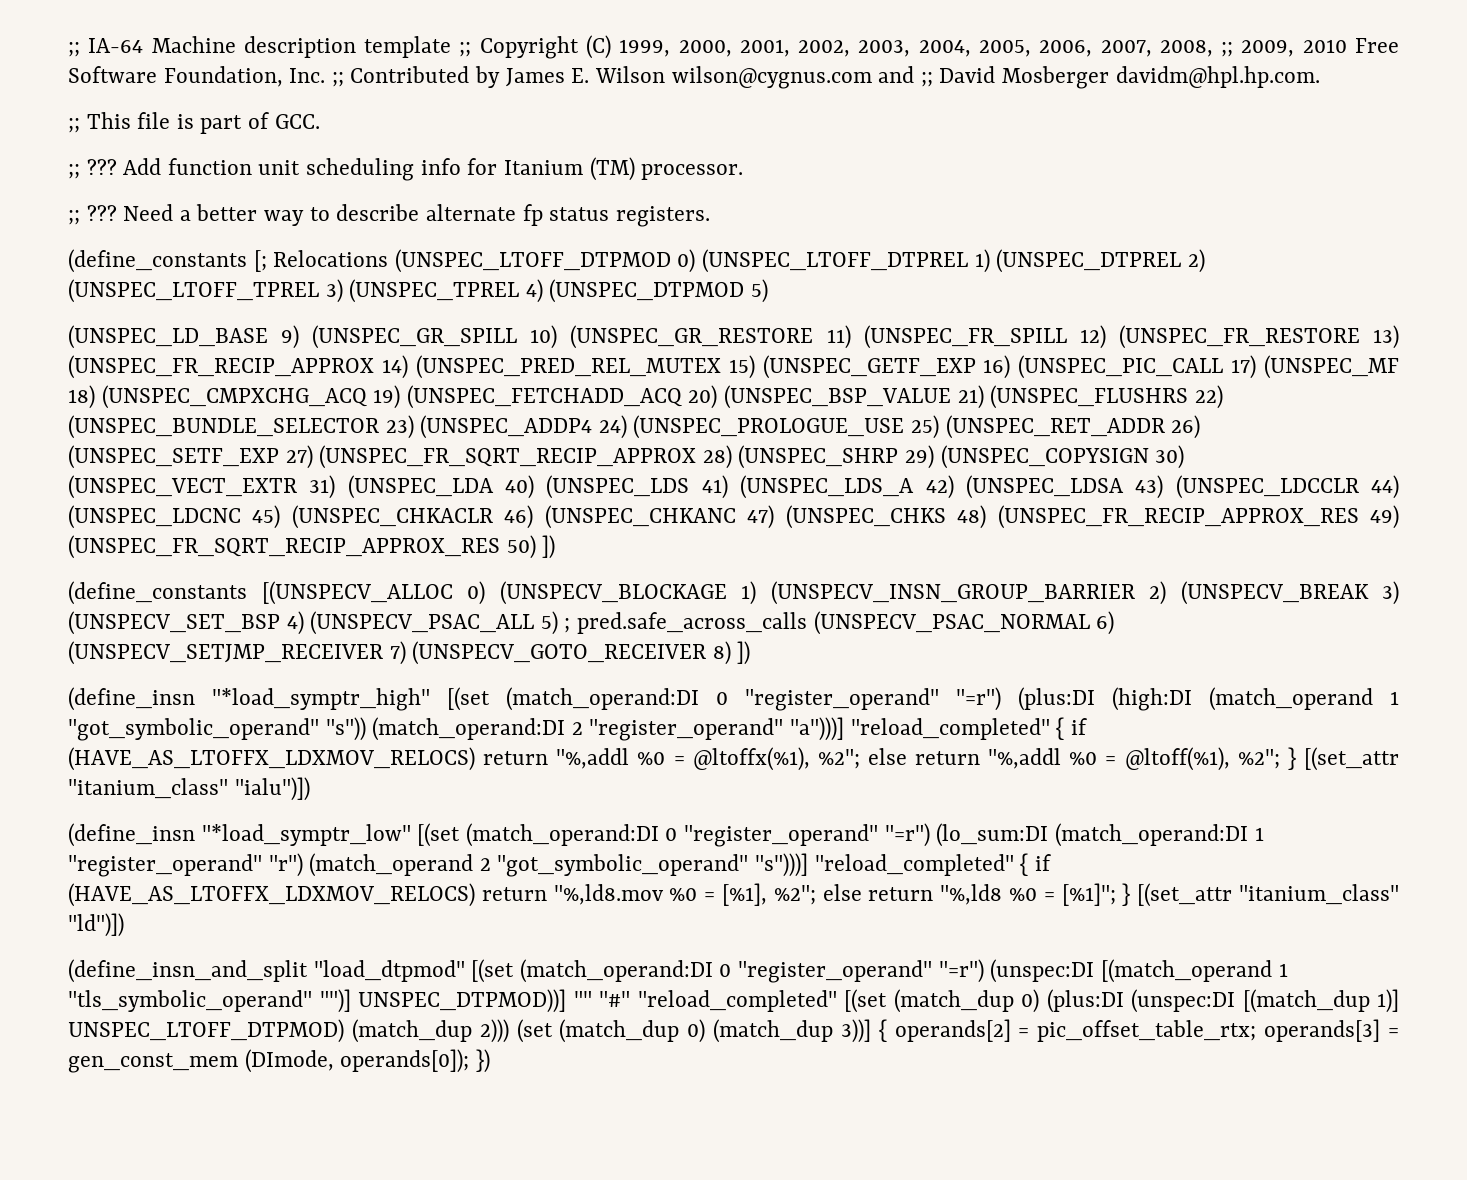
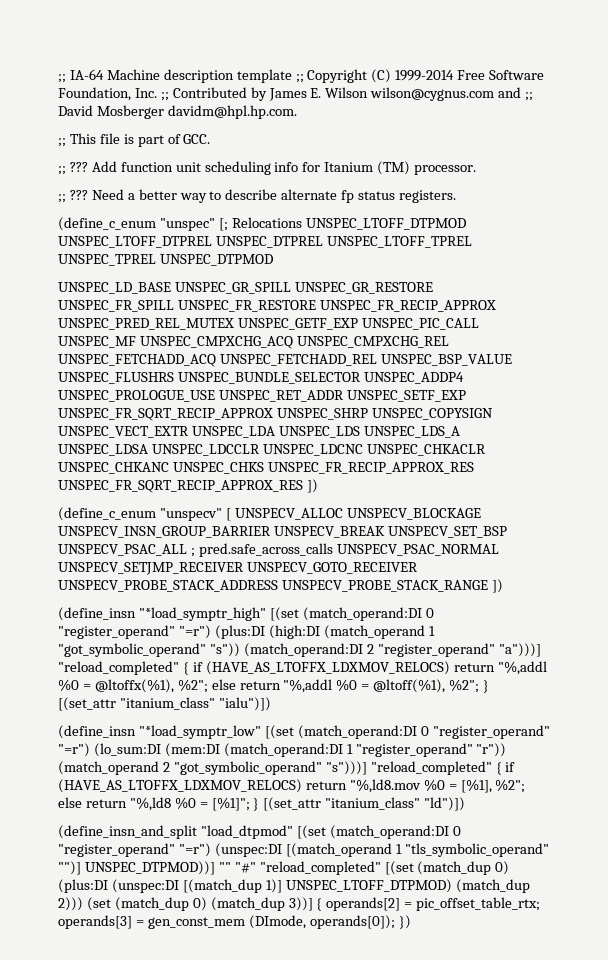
[619,39,1347,57] 1999, 2000, 2001, 2002, 2003, 2004, 2005, 2006, 2007, 2008, ;; 2009, 2010 -> [395,70,455,81] 1999-2014
[68,249,1205,273] [68,279,769,303] [68,325,1399,349] [68,355,1399,379] [68,385,1223,409] [68,415,1201,439] [68,445,1185,469] [68,475,1399,499] [68,505,1399,529] [68,535,556,559] [68,581,1399,605] [68,611,1115,635] [68,641,731,665] (define_constants [; Relocations (UNSPEC_LTOFF_DTPMOD 0) (UNSPEC_LTOFF_DTPREL 1) (UNSPEC_DTPREL 2) (UNSPEC_LTOFF_TPREL 3) (UNSPEC_TPREL 4) (UNSPEC_DTPMOD 5) // (UNSPEC_LD_BASE 9) (UNSPEC_GR_SPILL 10) (UNSPEC_GR_RESTORE 11) (UNSPEC_FR_SPILL 12) (UNSPEC_FR_RESTORE 13) (UNSPEC_FR_RECIP_APPROX 14) (UNSPEC_PRED_REL_MUTEX 15) (UNSPEC_GETF_EXP 16) (UNSPEC_PIC_CALL 17) (UNSPEC_MF 18) (UNSPEC_CMPXCHG_ACQ 19) (UNSPEC_FETCHADD_ACQ 20) (UNSPEC_BSP_VALUE 21) (UNSPEC_FLUSHRS 22) (UNSPEC_BUNDLE_SELECTOR 23) (UNSPEC_ADDP4 24) (UNSPEC_PROLOGUE_USE 25) (UNSPEC_RET_ADDR 26) (UNSPEC_SETF_EXP 27) (UNSPEC_FR_SQRT_RECIP_APPROX 28) (UNSPEC_SHRP 29) (UNSPEC_COPYSIGN 30) (UNSPEC_VECT_EXTR 31) (UNSPEC_LDA 40) (UNSPEC_LDS 41) (UNSPEC_LDS_A 42) (UNSPEC_LDSA 43) (UNSPEC_LDCCLR 44) (UNSPEC_LDCNC 45) (UNSPEC_CHKACLR 46) (UNSPEC_CHKANC 47) (UNSPEC_CHKS 48) (UNSPEC_FR_RECIP_APPROX_RES 49) (UNSPEC_FR_SQRT_RECIP_APPROX_RES 50) ]) // (define_constants [(UNSPECV_ALLOC 0) (UNSPECV_BLOCKAGE 1) (UNSPECV_INSN_GROUP_BARRIER 2) (UNSPECV_BREAK 3) (UNSPECV_SET_BSP 4) (UNSPECV_PSAC_ALL 5) ; pred.safe_across_calls (UNSPECV_PSAC_NORMAL 6) (UNSPECV_SETJMP_RECEIVER 7) (UNSPECV_GOTO_RECEIVER 8) -> [58,217,466,231] [58,236,472,248] [58,254,273,266] [58,282,433,294] [58,300,496,312] [58,318,479,330] [58,336,449,349] [58,354,512,367] [58,372,464,384] [58,390,466,402] [58,408,493,421] [58,426,460,438] [58,444,486,456] [58,462,474,474] [58,479,318,493] [58,507,481,521] [58,526,507,538] [58,543,499,557] [58,562,418,575] [58,580,488,592] (define_c_enum "unspec" [; Relocations UNSPEC_LTOFF_DTPMOD UNSPEC_LTOFF_DTPREL UNSPEC_DTPREL UNSPEC_LTOFF_TPREL UNSPEC_TPREL UNSPEC_DTPMOD // UNSPEC_LD_BASE UNSPEC_GR_SPILL UNSPEC_GR_RESTORE UNSPEC_FR_SPILL UNSPEC_FR_RESTORE UNSPEC_FR_RECIP_APPROX UNSPEC_PRED_REL_MUTEX UNSPEC_GETF_EXP UNSPEC_PIC_CALL UNSPEC_MF UNSPEC_CMPXCHG_ACQ UNSPEC_CMPXCHG_REL UNSPEC_FETCHADD_ACQ UNSPEC_FETCHADD_REL UNSPEC_BSP_VALUE UNSPEC_FLUSHRS UNSPEC_BUNDLE_SELECTOR UNSPEC_ADDP4 UNSPEC_PROLOGUE_USE UNSPEC_RET_ADDR UNSPEC_SETF_EXP UNSPEC_FR_SQRT_RECIP_APPROX UNSPEC_SHRP UNSPEC_COPYSIGN UNSPEC_VECT_EXTR UNSPEC_LDA UNSPEC_LDS UNSPEC_LDS_A UNSPEC_LDSA UNSPEC_LDCCLR UNSPEC_LDCNC UNSPEC_CHKACLR UNSPEC_CHKANC UNSPEC_CHKS UNSPEC_FR_RECIP_APPROX_RES UNSPEC_FR_SQRT_RECIP_APPROX_RES ]) // (define_c_enum "unspecv" [ UNSPECV_ALLOC UNSPECV_BLOCKAGE UNSPECV_INSN_GROUP_BARRIER UNSPECV_BREAK UNSPECV_SET_BSP UNSPECV_PSAC_ALL ; pred.safe_across_calls UNSPECV_PSAC_NORMAL UNSPECV_SETJMP_RECEIVER UNSPECV_GOTO_RECEIVER UNSPECV_PROBE_STACK_ADDRESS UNSPECV_PROBE_STACK_RANGE
(1049, 835) none -> [164,743,220,757] (mem:DI
[268,853,303,877] "r") -> [476,743,507,757] "r"))

